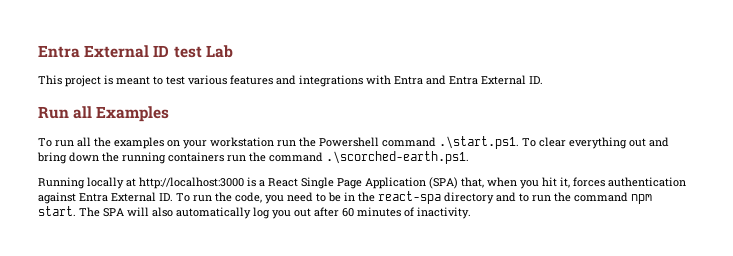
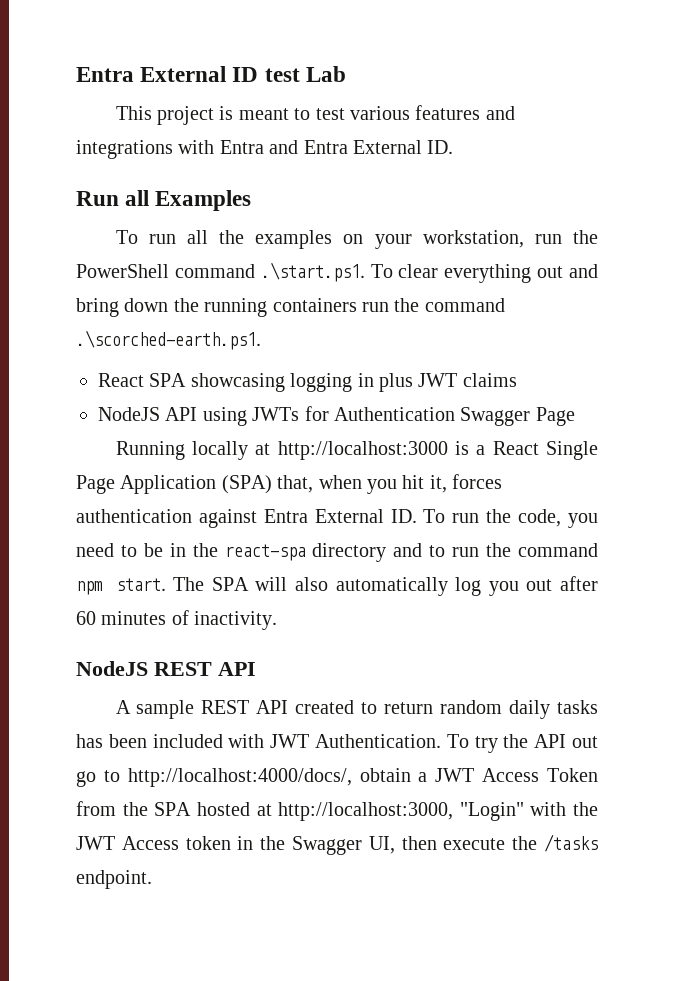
[210,137,379,147] workstation run the Powershell -> [422,230,598,248] [76,264,169,278] workstation, run the PowerShell
(469, 157) none -> [98,373,517,392] [98,406,575,426] // React SPA showcasing logging in plus JWT claims // NodeJS API using JWTs for Authentication Swagger Page
(471, 213) none -> [76,661,256,676] [115,700,598,719] [76,734,598,753] [76,768,598,787] [76,801,598,821] [76,834,598,855] [76,870,152,889] // NodeJS REST API // A sample REST API created to return random daily tasks has been included with JWT Authentication. To try the API out go to http://localhost:4000/docs/, obtain a JWT Access Token from the SPA hosted at http://localhost:3000, "Login" with the JWT Access token in the Swagger UI, then execute the /tasks endpoint.

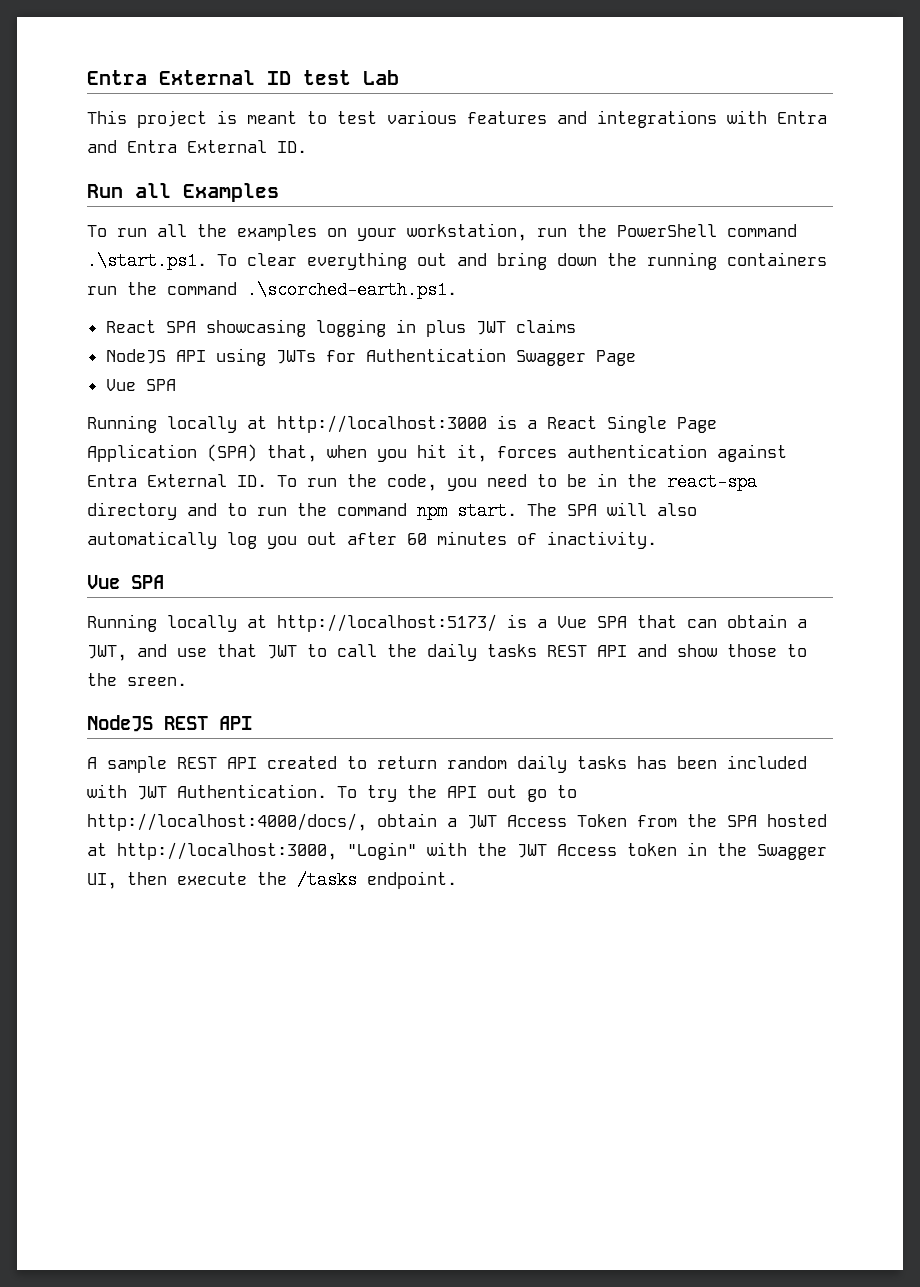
(575, 416) none -> [105,379,176,391] // Vue SPA
(278, 620) none -> [87,575,164,589] [87,614,807,632] [87,643,807,661] [87,673,187,686] // Vue SPA // Running locally at http://localhost:5173/ is a Vue SPA that can obtain a JWT, and use that JWT to call the daily tasks REST API and show those to the sreen.

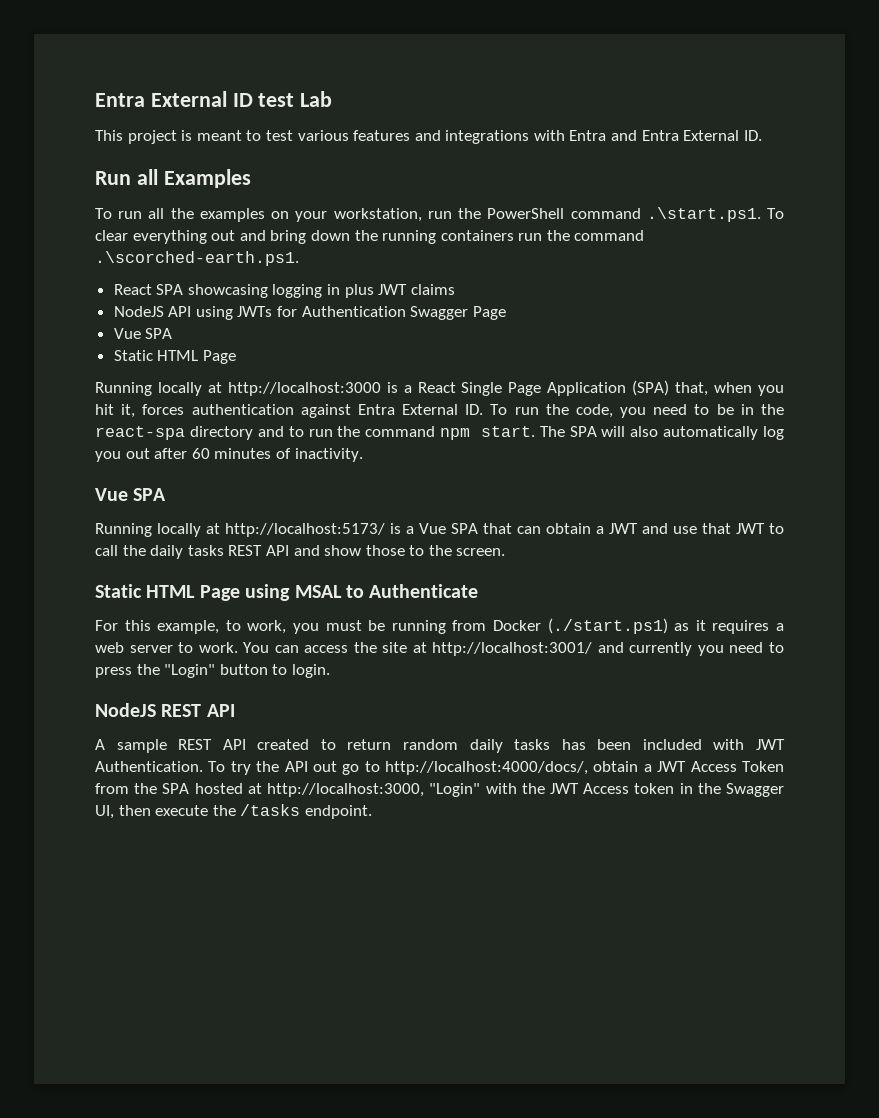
(176, 385) none -> [113,350,236,364] // Static HTML Page
[87,645,127,661] JWT, -> [609,523,638,534] JWT
[127,677,187,686] sreen. -> [456,548,506,556] [95,584,479,601] [95,618,785,634] [95,642,784,656] [95,664,330,678] screen. // Static HTML Page using MSAL to Authenticate // For this example, to work, you must be running from Docker (./start.ps1) as it requires a web server to work. You can access the site at http://localhost:3001/ and currently you need to press the "Login" button to login.

